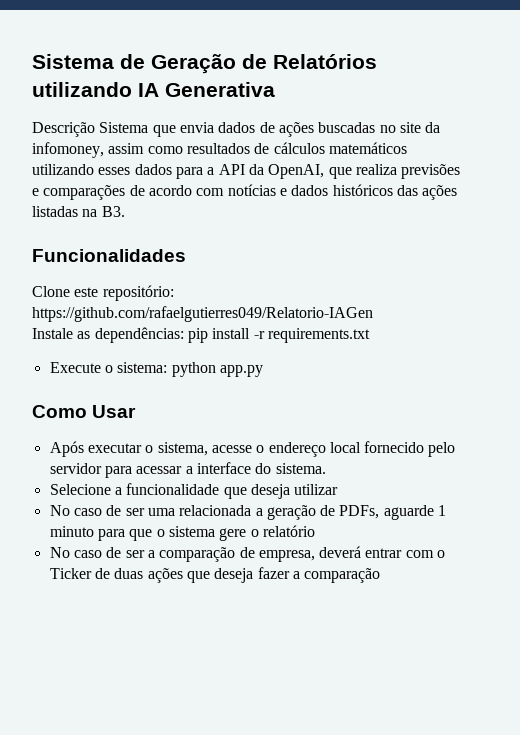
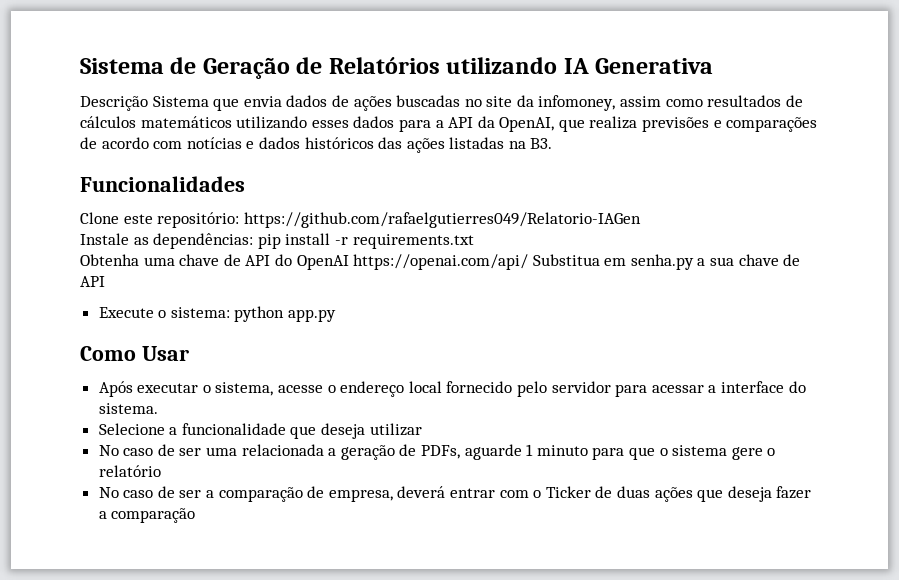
(370, 335) none -> [80,254,801,270] [80,276,105,287] // Obtenha uma chave de API do OpenAI https://openai.com/api/ Substitua em senha.py a sua chave de API

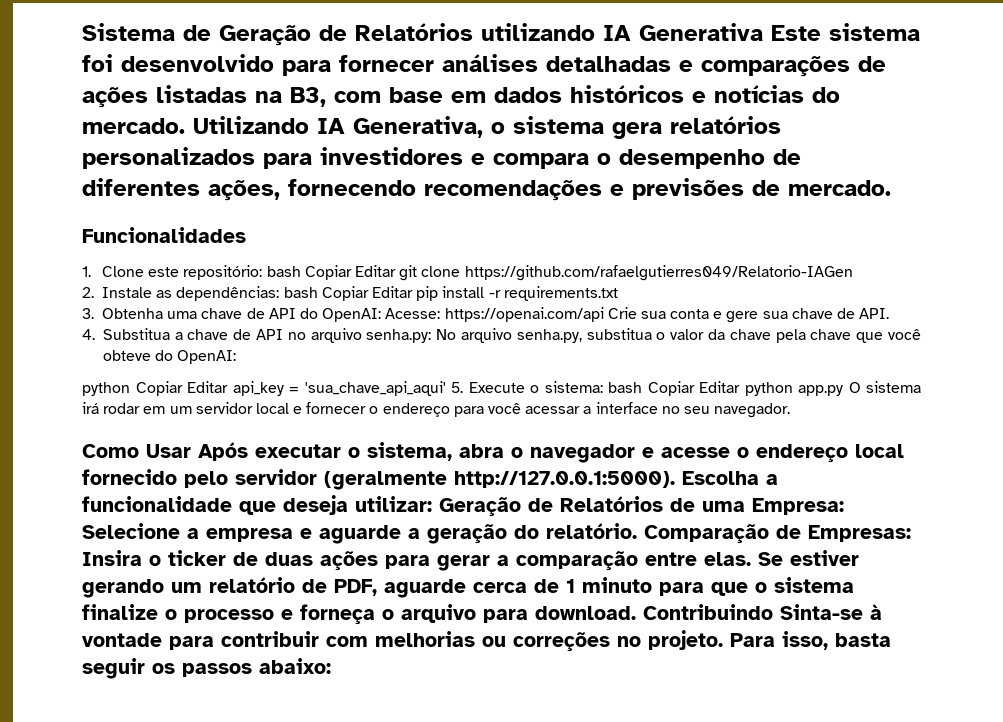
[80,95,803,111] [80,116,818,132] [80,137,553,153] // Descrição Sistema que envia dados de ações buscadas no site da infomoney, assim como resultados de cálculos matemáticos utilizando esses dados para a API da OpenAI, que realiza previsões e comparações de acordo com notícias e dados históricos das ações listadas na B3. -> [771,23,920,41] [82,54,886,77] [82,85,840,108] [82,116,781,139] [82,147,801,169] [82,178,891,201] Este sistema foi desenvolvido para fornecer análises detalhadas e comparações de ações listadas na B3, com base em dados históricos e notícias do mercado. Utilizando IA Generativa, o sistema gera relatórios personalizados para investidores e compara o desempenho de diferentes ações, fornecendo recomendações e previsões de mercado.
(245, 184) none -> [82,266,91,277] 1.
(240, 220) none -> [266,265,461,281] bash Copiar Editar git clone
(641, 220) none -> [82,287,94,298] 2.
(254, 241) none -> [283,286,413,301] bash Copiar Editar
(474, 241) none -> [82,308,94,319] 3.
[296,254,801,270] [80,276,105,287] [98,306,337,322] OpenAI https://openai.com/api/ Substitua em senha.py a sua chave de API // Execute o sistema: python app.py -> [322,307,890,323] [82,328,922,343] [102,350,237,364] [82,381,921,396] [82,402,791,418] OpenAI: Acesse: https://openai.com/api Crie sua conta e gere sua chave de API. // 4. Substitua a chave de API no arquivo senha.py: No arquivo senha.py, substitua o valor da chave pela chave que você obteve do OpenAI: // python Copiar Editar api_key = 'sua_chave_api_aqui' 5. Execute o sistema: bash Copiar Editar python app.py O sistema irá rodar em um servidor local e fornecer o endereço para você acessar a interface no seu navegador.
(189, 353) // -> (191, 451) none
(274, 389) none -> [459,444,654,463] abra o navegador e
[615,381,806,397] [98,403,158,414] [98,423,422,439] [98,444,522,460] para acessar a interface do sistema. // Selecione a funcionalidade que deseja utilizar // No caso de ser uma relacionada a geração de PDFs, aguarde -> [324,471,778,490] [82,495,844,517] [82,523,911,544] [82,550,859,571] [82,577,559,598] (geralmente http://127.0.0.1:5000). Escolha a funcionalidade que deseja utilizar: Geração de Relatórios de uma Empresa: Selecione a empresa e aguarde a geração do relatório. Comparação de Empresas: Insira o ticker de duas ações para gerar a comparação entre elas. Se estiver gerando um relatório de PDF, aguarde cerca de
[731,447,776,460] [98,465,161,477] [98,486,812,502] [98,508,196,523] gere o relatório // No caso de ser a comparação de empresa, deverá entrar com o Ticker de duas ações que deseja fazer a comparação -> [82,604,882,625] [82,630,891,652] [82,658,331,679] finalize o processo e forneça o arquivo para download. Contribuindo Sinta-se à vontade para contribuir com melhorias ou correções no projeto. Para isso, basta seguir os passos abaixo:

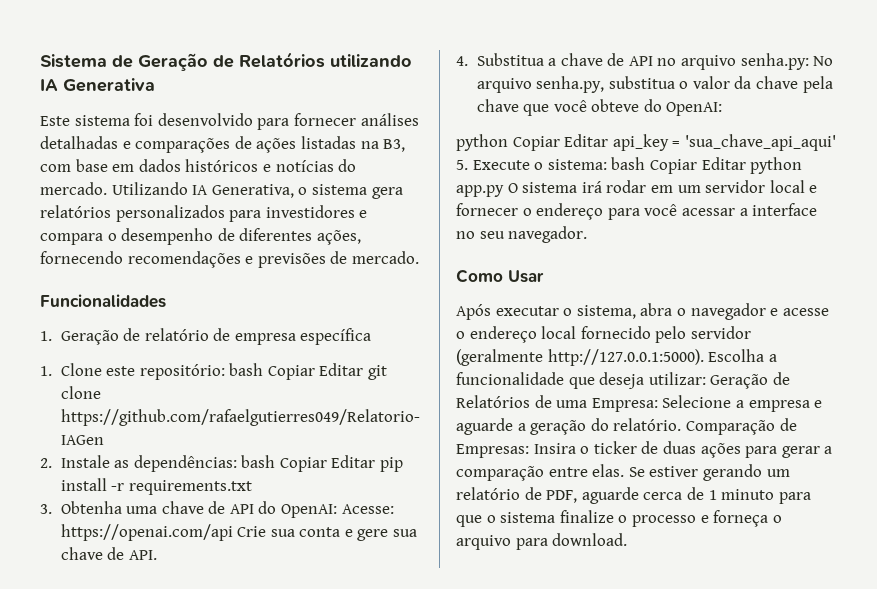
(763, 32) none -> (155, 85) //
(246, 235) none -> [40,328,372,345] // 1. Geração de relatório de empresa específica
(191, 451) none -> (544, 276) //
[643,604,882,620] [82,630,891,652] [82,658,331,679] Contribuindo Sinta-se à vontade para contribuir com melhorias ou correções no projeto. Para isso, basta seguir os passos abaixo: -> (628, 539) none

